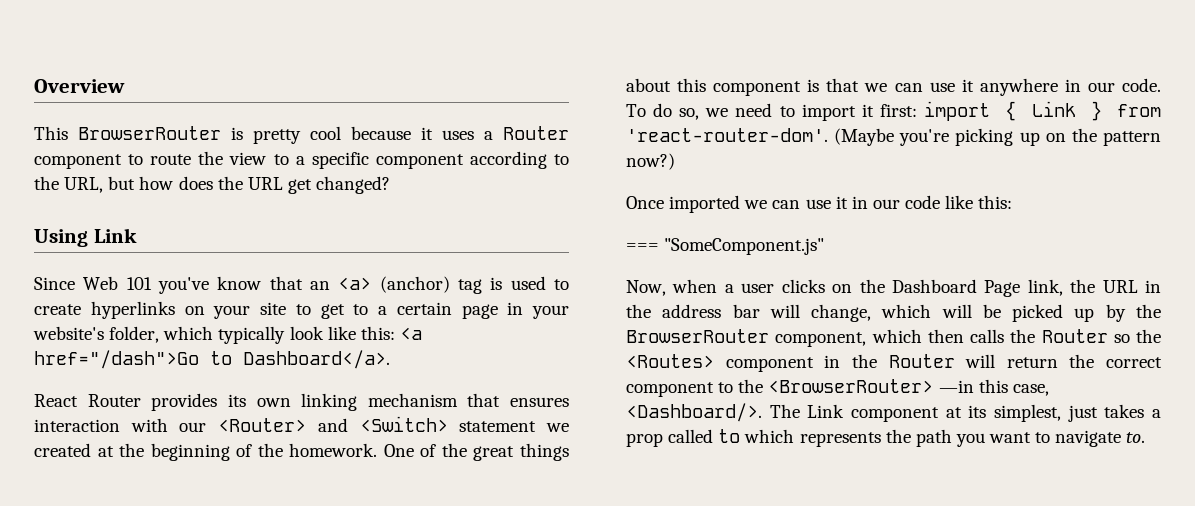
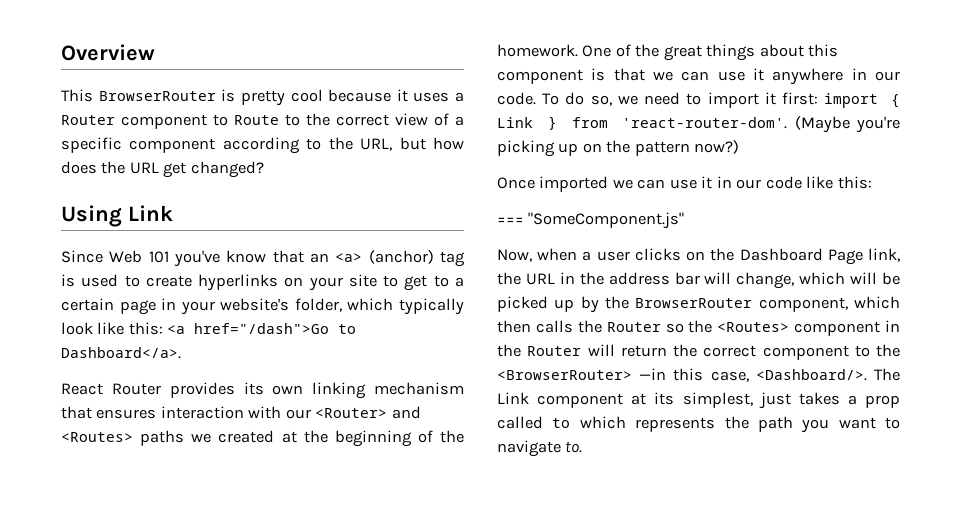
[150,151,289,165] route the view to -> [234,113,449,126] Route to the correct view of
[359,416,537,432] <Switch> statement -> [61,430,185,446] <Routes> paths

